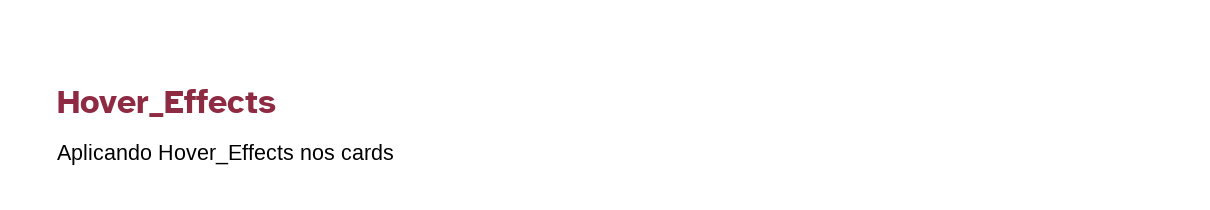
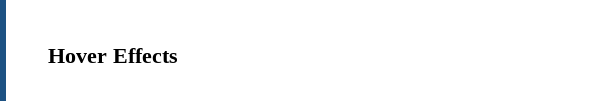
[57,89,276,117] [57,144,394,165] Hover_Effects // Aplicando Hover_Effects nos cards -> [48,48,178,63] Hover Effects

